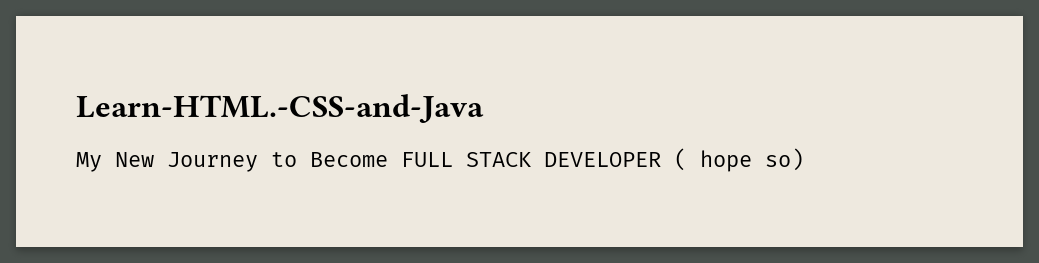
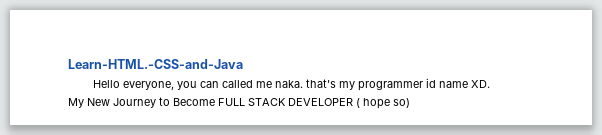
(484, 108) none -> [92,78,490,91] // Hello everyone, you can called me naka. that's my programmer id name XD.

